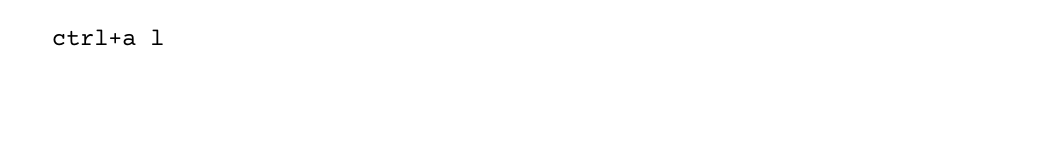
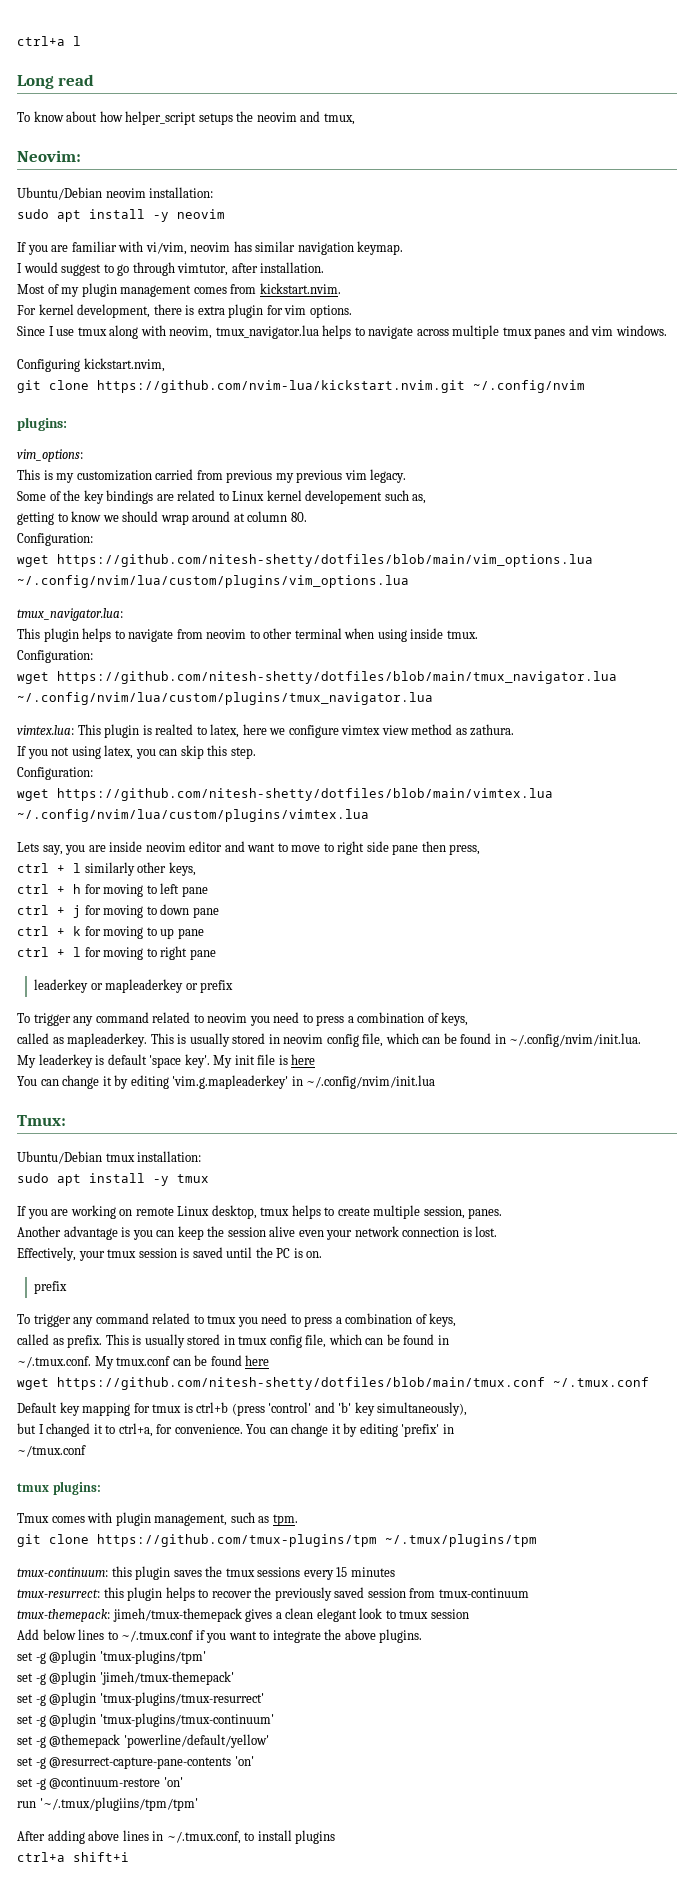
(164, 37) none -> [17,74,95,89] [17,111,355,125] [17,150,81,162] [17,187,214,200] [17,209,225,222] [17,241,404,255] [17,262,325,276] [17,283,341,297] [17,304,352,318] [17,325,667,339] [17,358,165,372] [17,380,585,393] [17,417,67,431] [17,449,83,462] [17,469,407,483] [17,490,427,504] [17,511,307,525] [17,533,93,546] [17,554,593,567] [17,575,409,588] [17,608,123,621] [17,628,478,642] [17,650,93,663] [17,671,617,684] [17,692,433,705] [17,724,515,738] [17,745,256,759] [17,767,93,780] [17,788,553,801] [17,809,369,822] [17,841,481,855] [17,862,196,876] [17,883,208,897] [17,904,219,918] [17,926,204,939] [17,946,216,960] [34,979,234,993] [17,1012,469,1026] [17,1033,642,1047] [17,1054,316,1068] [17,1075,436,1089] [17,1115,66,1126] [17,1151,202,1164] [17,1173,209,1186] [17,1205,503,1219] [17,1226,498,1240] [17,1247,323,1261] [34,1281,68,1294] [17,1313,457,1327] [17,1334,449,1348] [17,1355,270,1369] [17,1377,649,1390] [17,1402,468,1416] [17,1423,454,1437] [17,1445,86,1457] [17,1481,101,1495] [17,1512,298,1526] [17,1534,537,1547] [17,1566,395,1580] [17,1587,529,1601] [17,1608,469,1622] [17,1629,423,1643] [17,1650,206,1664] [17,1671,234,1685] [17,1692,264,1706] [17,1713,274,1727] [17,1734,269,1748] [17,1756,254,1769] [17,1777,183,1790] [17,1797,198,1811] [17,1830,336,1844] [17,1852,129,1862] // Long read // To know about how helper_script setups the neovim and tmux, // Neovim: // Ubuntu/Debian neovim installation: // sudo apt install -y neovim // If you are familiar with vi/vim, neovim has similar navigation keymap. // I would suggest to go through vimtutor, after installation. // Most of my plugin management comes from kickstart.nvim. // For kernel development, there is extra plugin for vim options. // Since I use tmux along with neovim, tmux_navigator.lua helps to navigate across multiple tmux panes and vim windows. // Configuring kickstart.nvim, // git clone https://github.com/nvim-lua/kickstart.nvim.git ~/.config/nvim // plugins: // vim_options: // This is my customization carried from previous my previous vim legacy. // Some of the key bindings are related to Linux kernel developement such as, // getting to know we should wrap around at column 80. // Configuration: // wget https://github.com/nitesh-shetty/dotfiles/blob/main/vim_options.lua ~/.config/nvim/lua/custom/plugins/vim_options.lua // tmux_navigator.lua: // This plugin helps to navigate from neovim to other terminal when using inside tmux. // Configuration: // wget https://github.com/nitesh-shetty/dotfiles/blob/main/tmux_navigator.lua ~/.config/nvim/lua/custom/plugins/tmux_navigator.lua // vimtex.lua: This plugin is realted to latex, here we configure vimtex view method as zathura. // If you not using latex, you can skip this step. // Configuration: // wget https://github.com/nitesh-shetty/dotfiles/blob/main/vimtex.lua ~/.config/nvim/lua/custom/plugins/vimtex.lua // Lets say, you are inside neovim editor and want to move to right side pane then press, // ctrl + l similarly other keys, // ctrl + h for moving to left pane // ctrl + j for moving to down pane // ctrl + k for moving to up pane // ctrl + l for moving to right pane // leaderkey or mapleaderkey or prefix // To trigger any command related to neovim you need to press a combination of keys, // called as mapleaderkey. This is usually stored in neovim config file, which can be found in ~/.config/nvim/init.lua. // My leaderkey is default 'space key'. My init file is here // You can change it by editing 'vim.g.mapleaderkey' in ~/.config/nvim/init.lua // Tmux: // Ubuntu/Debian tmux installation: // sudo apt install -y tmux // If you are working on remote Linux desktop, tmux helps to create multiple session, panes. // Another advantage is you can keep the session alive even your network connection is lost. // Effectively, your tmux session is saved until the PC is on. // prefix // To trigger any command related to tmux you need to press a combination of keys, // called as prefix. This is usually stored in tmux config file, which can be found in // ~/.tmux.conf. My tmux.conf can be found here // wget https://github.com/nitesh-shetty/dotfiles/blob/main/tmux.conf ~/.tmux.conf // Default key mapping for tmux is ctrl+b (press 'control' and 'b' key simultaneously), // but I changed it to ctrl+a, for convenience. You can change it by editing 'prefix' in // ~/tmux.conf // tmux plugins: // Tmux comes with plugin management, such as tpm. // git clone https://github.com/tmux-plugins/tpm ~/.tmux/plugins/tpm // tmux-continuum: this plugin saves the tmux sessions every 15 minutes // tmux-resurrect: this plugin helps to recover the previously saved session from tmux-continuum // tmux-themepack: jimeh/tmux-themepack gives a clean elegant look to tmux session // Add below lines to ~/.tmux.conf if you want to integrate the above plugins. // set -g @plugin 'tmux-plugins/tpm' // set -g @plugin 'jimeh/tmux-themepack' // set -g @plugin 'tmux-plugins/tmux-resurrect' // set -g @plugin 'tmux-plugins/tmux-continuum' // set -g @themepack 'powerline/default/yellow' // set -g @resurrect-capture-pane-contents 'on' // set -g @continuum-restore 'on' // run '~/.tmux/plugiins/tpm/tpm' // After adding above lines in ~/.tmux.conf, to install plugins // ctrl+a shift+i

